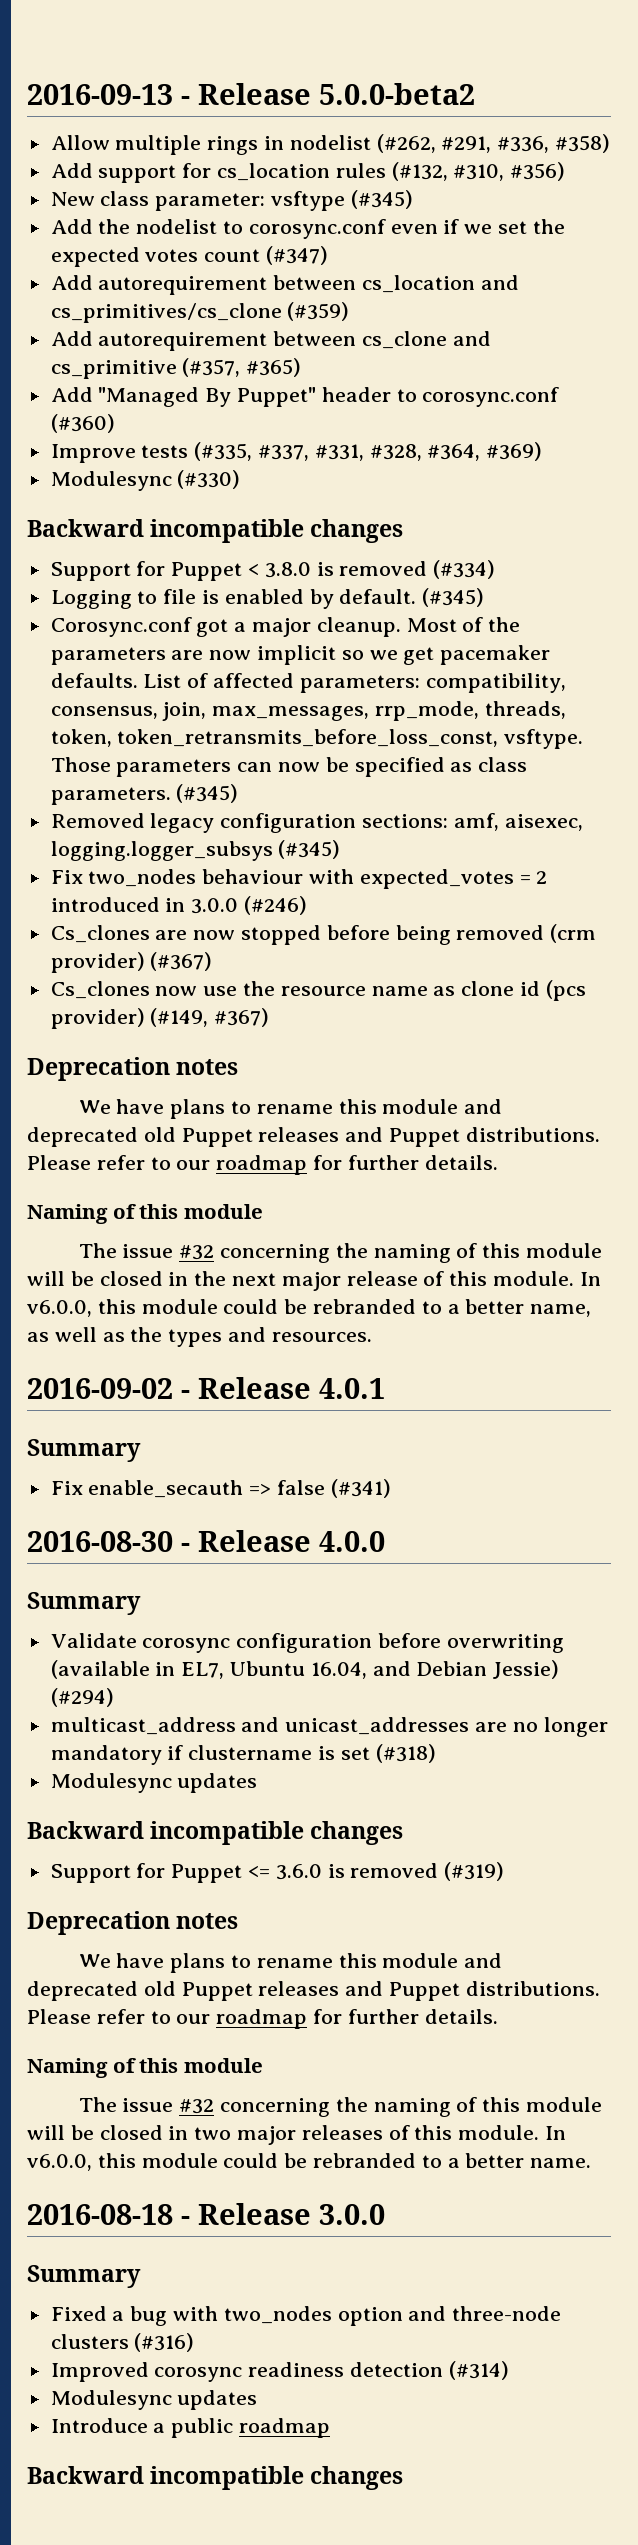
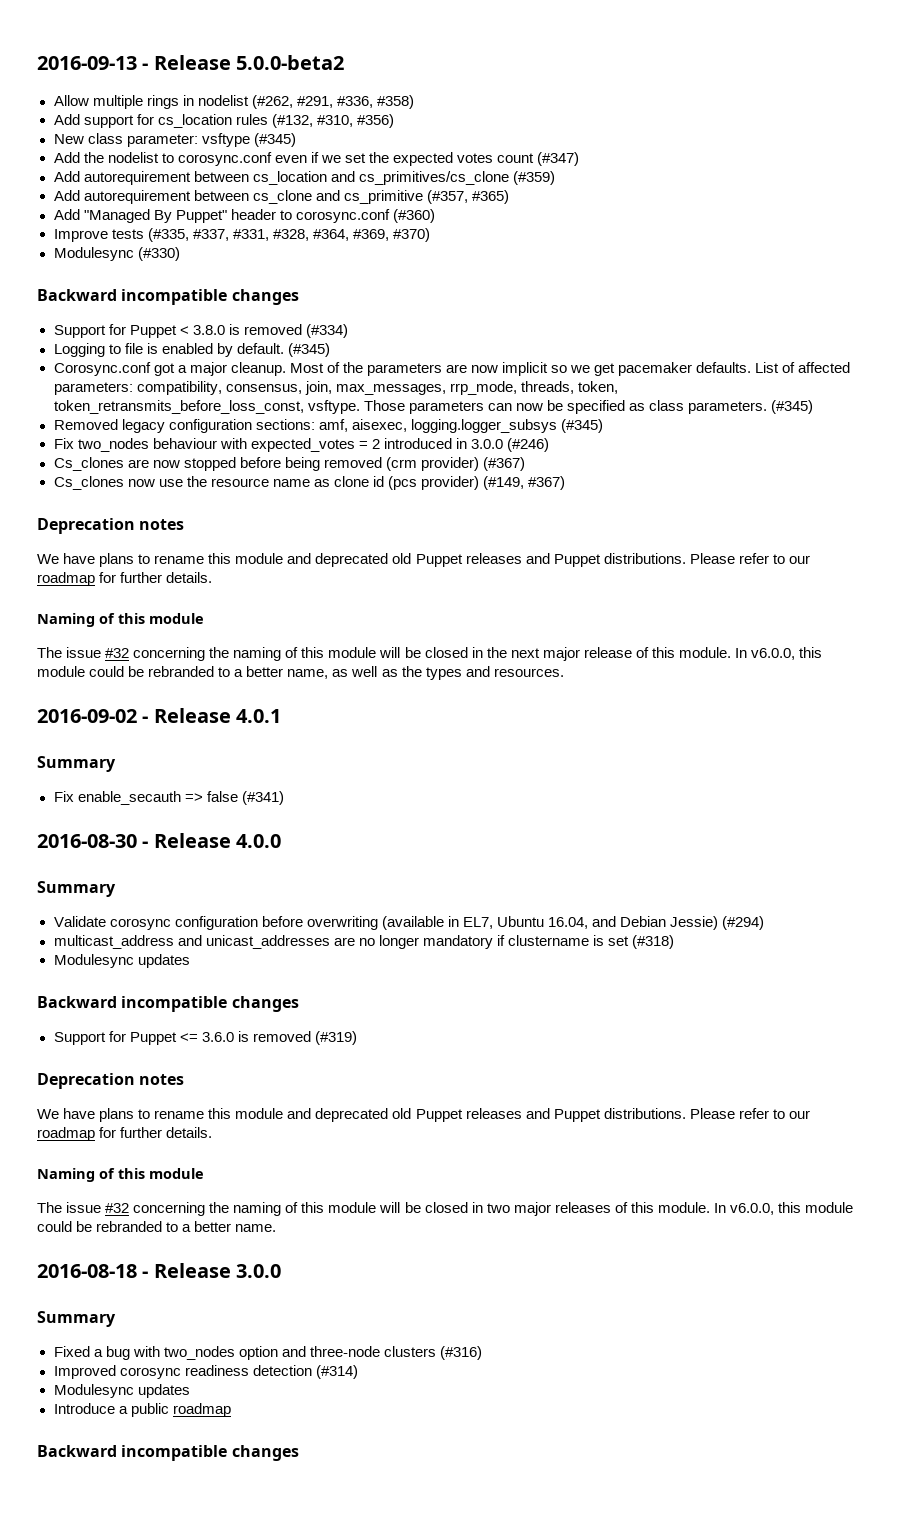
[486,442,543,461] #369) -> [352,228,430,242] #369, #370)

